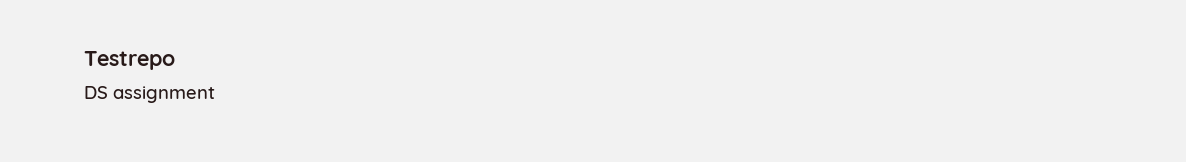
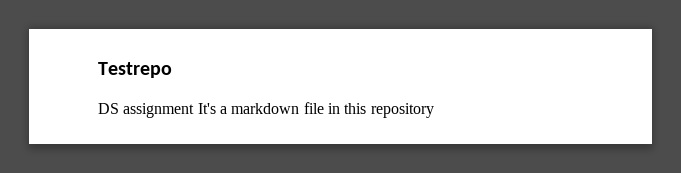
(215, 94) none -> [197,102,434,118] It's a markdown file in this repository

